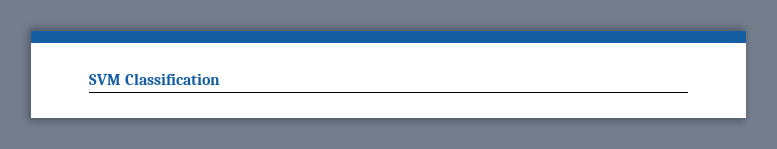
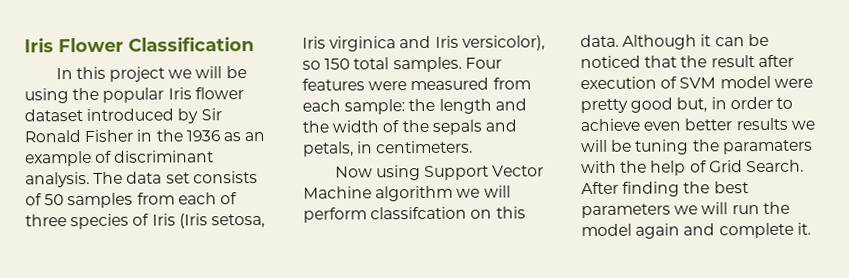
[89,73,221,85] SVM Classification -> [24,36,254,53] [55,66,247,82] [24,87,244,104] [24,108,222,124] [24,129,267,143] [25,150,215,167] [25,170,258,188] [25,192,237,209] [25,213,265,230] [302,35,545,52] [302,56,502,73] [302,77,531,91] [302,98,527,115] [302,119,517,135] [303,140,474,157] [334,165,545,181] [303,185,511,202] [303,206,526,223] [580,33,769,50] [580,54,794,69] [580,75,813,90] [580,96,793,114] [580,117,815,132] [581,139,813,155] [581,159,804,176] [581,181,749,197] [581,201,790,219] [581,222,811,239] Iris Flower Classification // In this project we will be using the popular Iris flower dataset introduced by Sir Ronald Fisher in the 1936 as an example of discriminant analysis. The data set consists of 50 samples from each of three species of Iris (Iris setosa, Iris virginica and Iris versicolor), so 150 total samples. Four features were measured from each sample: the length and the width of the sepals and petals, in centimeters. // Now using Support Vector Machine algorithm we will perform classifcation on this data. Although it can be noticed that the result after execution of SVM model were pretty good but, in order to achieve even better results we will be tuning the paramaters with the help of Grid Search. After finding the best parameters we will run the model again and complete it.

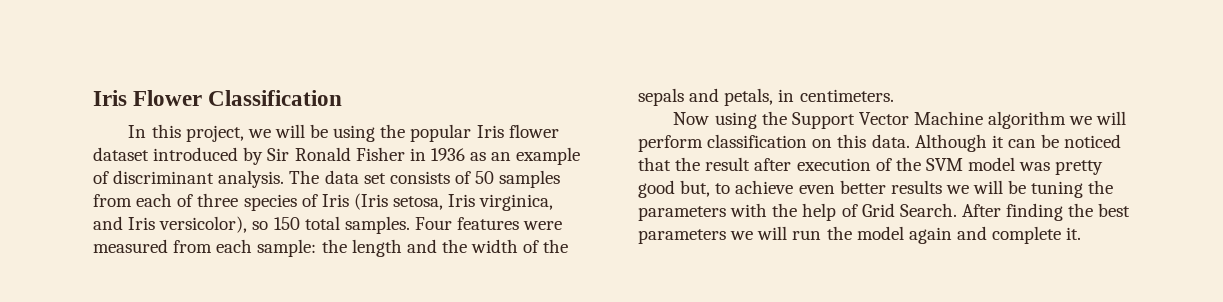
[109,66,166,82] project -> [185,125,244,142] project,
[155,129,184,142] the -> (426, 154) none
[329,36,397,52] virginica -> [479,194,554,211] virginica,
(421, 173) none -> [761,111,787,125] the
[370,206,468,220] classifcation -> [707,134,808,148] classification
(678, 82) none -> [895,157,921,171] the
[773,78,813,88] were -> [1019,162,1051,171] was
[710,96,773,110] in order -> (711, 188) none
[722,139,813,155] paramaters -> [638,206,726,221] parameters

